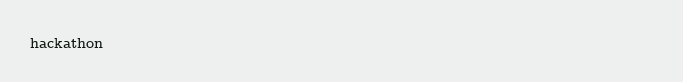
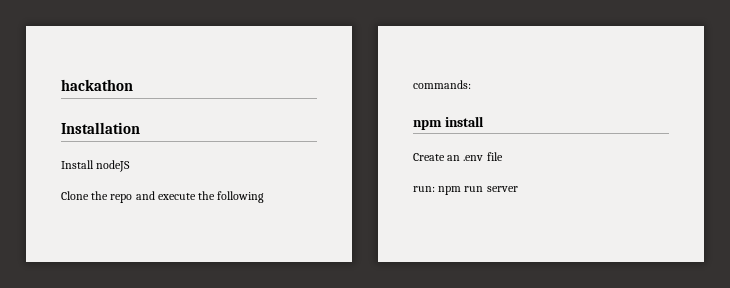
(103, 43) none -> [61,122,140,134] [61,160,131,172] [61,191,265,203] [413,80,471,89] [413,116,484,130] [413,152,503,161] [413,186,518,195] // Installation // Install nodeJS // Clone the repo and execute the following commands: // npm install // Create an .env file // run: npm run server

